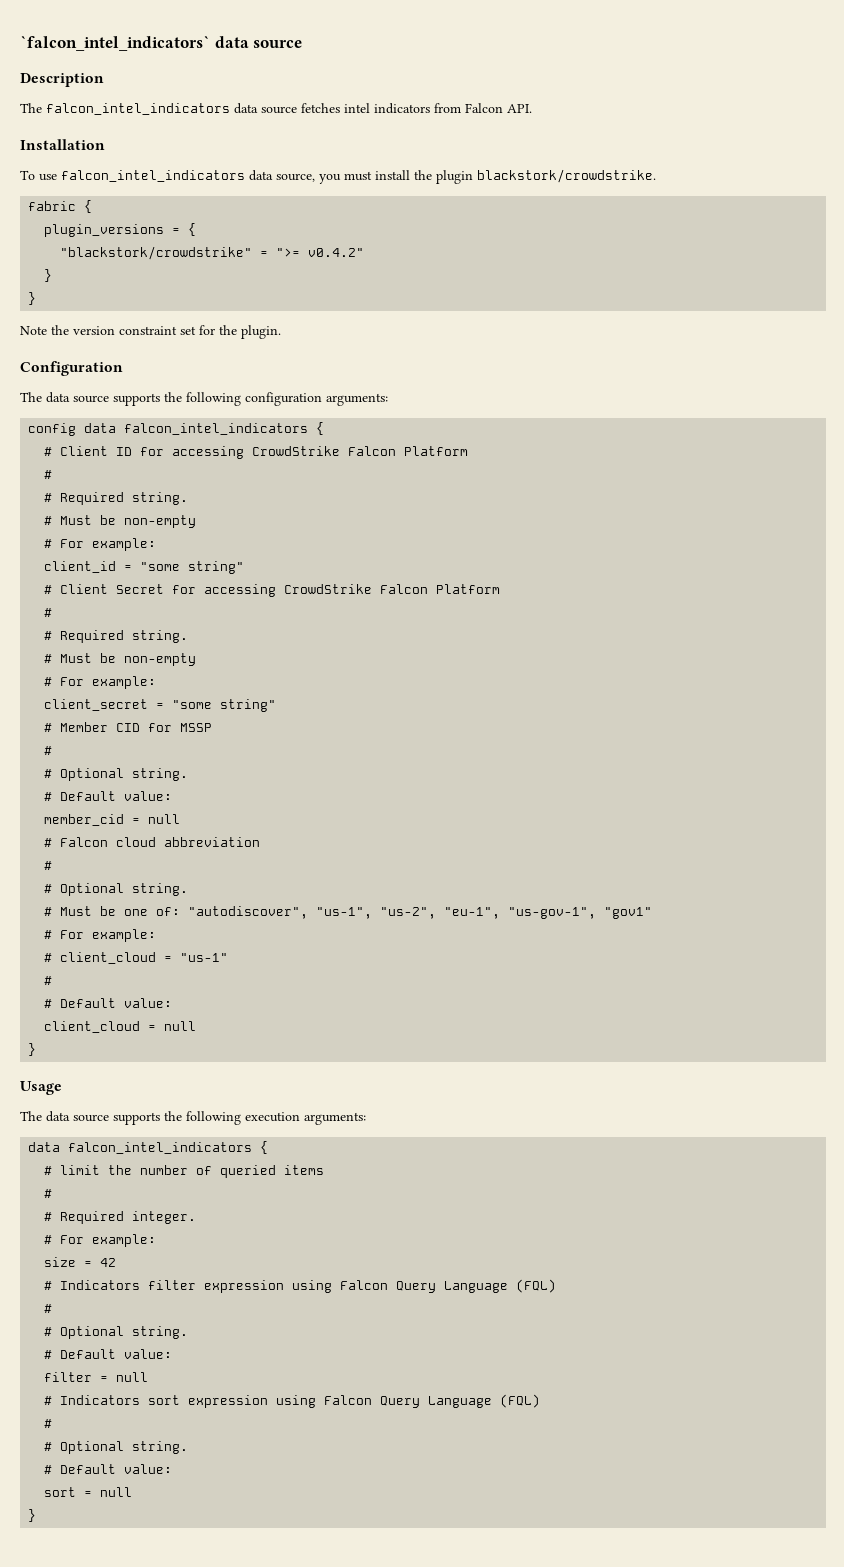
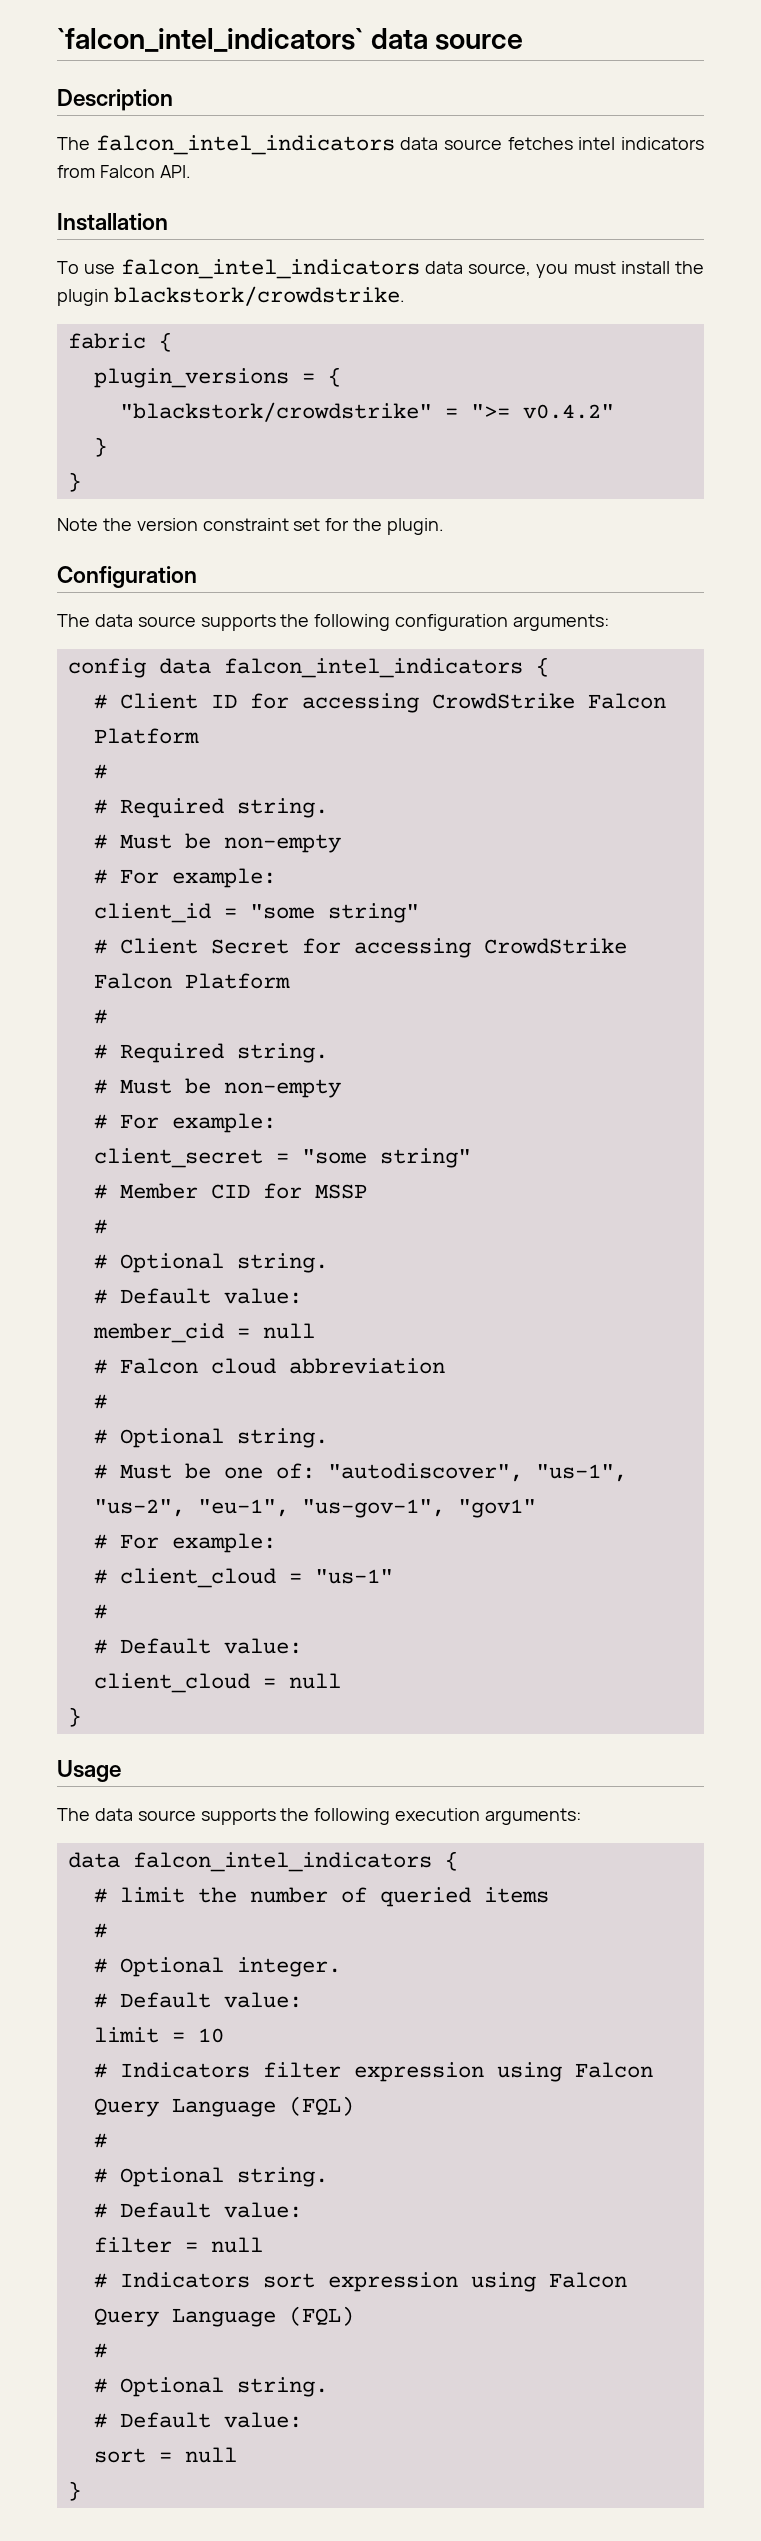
[60,1211,125,1224] Required -> [119,1957,224,1977] Optional
[60,1234,157,1247] [44,1257,117,1267] For example: // size = 42 -> [119,1992,302,2008] [93,2027,224,2043] Default value: // limit = 10

